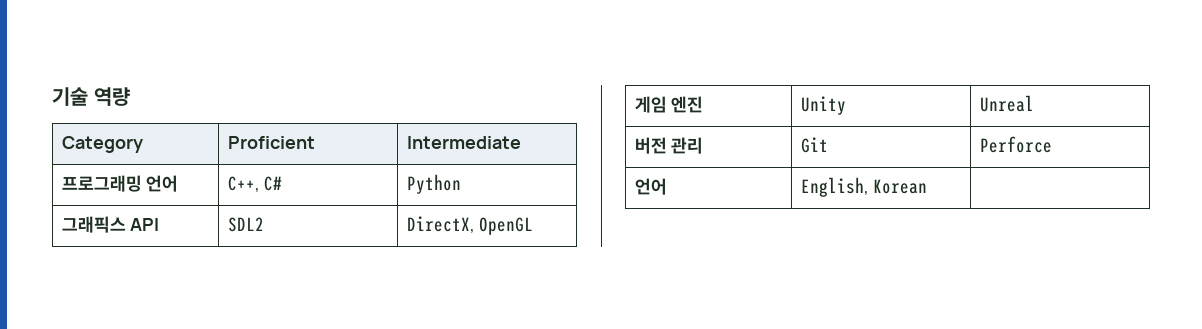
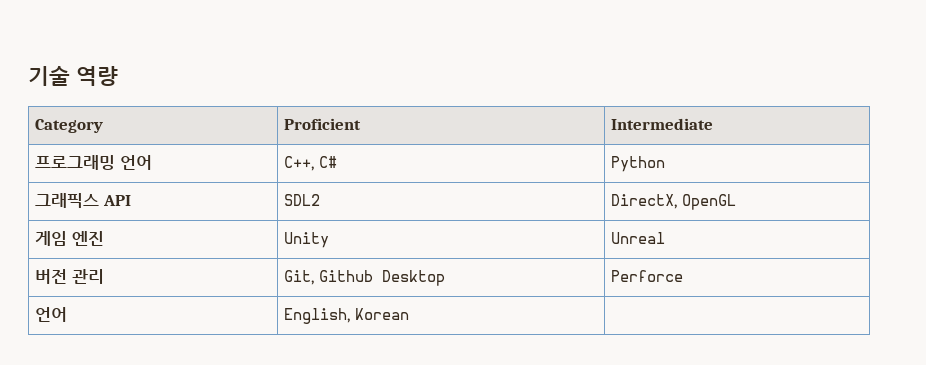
[800,137,828,153] Git -> [284,270,446,286] Git, Github Desktop

